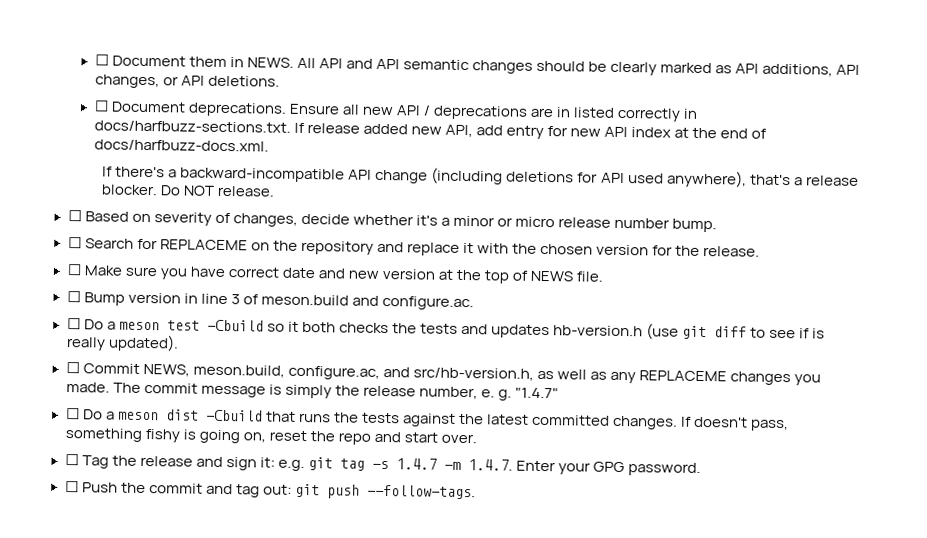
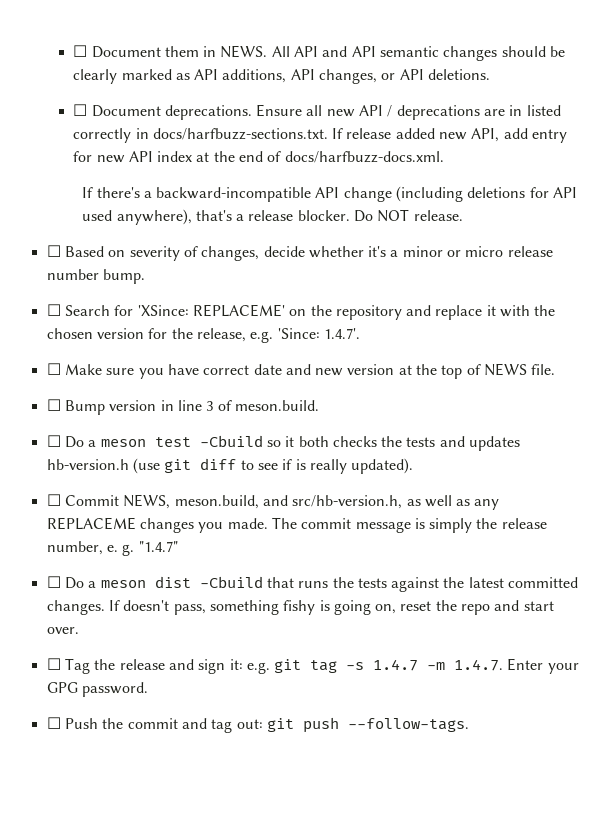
[159,239,248,251] REPLACEME -> [137,304,285,317] 'XSince: REPLACEME'
[703,246,761,257] release. -> [196,328,360,343] release, e.g. 'Since: 1.4.7'.
[260,294,474,311] meson.build and configure.ac. -> [234,400,319,411] meson.build.
[287,365,380,380] configure.ac, -> (259, 502) none

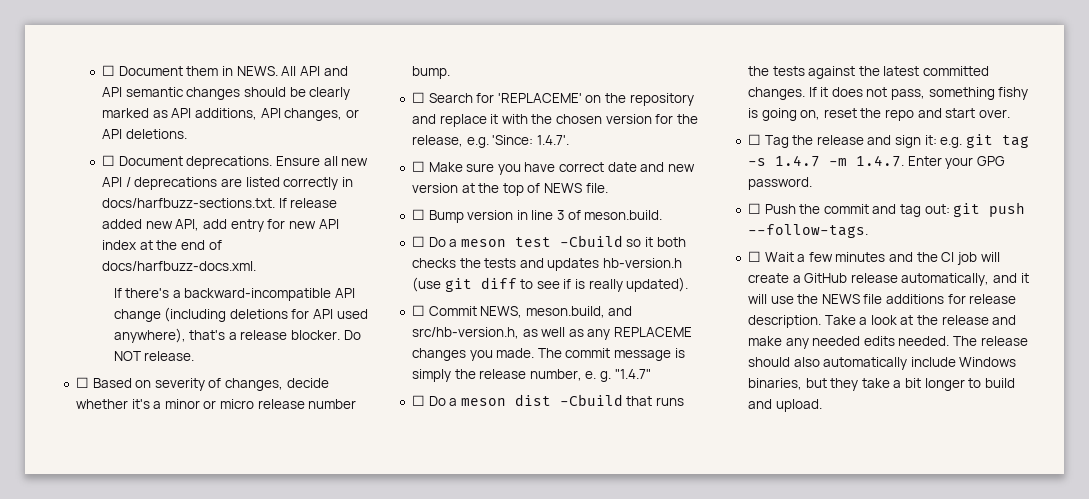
[509,105,523,116] in -> (243, 182) none
[137,304,285,317] 'XSince: REPLACEME' -> [497,93,582,103] 'REPLACEME'
[123,600,170,611] doesn't -> [820,87,888,97] it does not
(469, 725) none -> [747,251,1000,265] [747,273,1029,286] [747,294,1017,304] [747,315,1017,328] [747,336,1028,349] [747,357,1017,370] [747,378,1016,391] [747,399,822,412] // ☐ Wait a few minutes and the CI job will create a GitHub release automatically, and it will use the NEWS file additions for release description. Take a look at the release and make any needed edits needed. The release should also automatically include Windows binaries, but they take a bit longer to build and upload.

